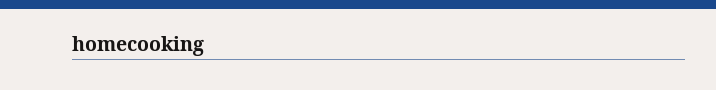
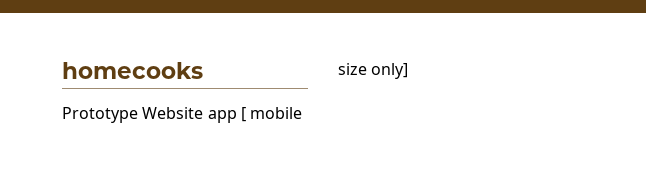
[72,36,204,56] homecooking -> [62,62,203,79] [62,107,303,123] [338,63,409,79] homecooks // Prototype Website app [ mobile size only]

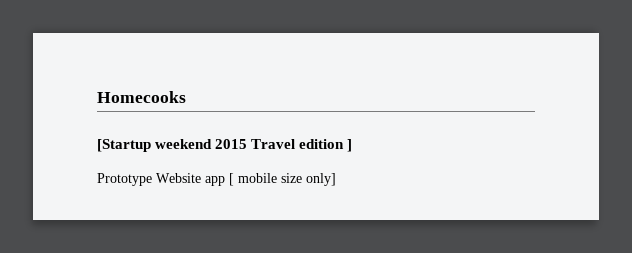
[62,62,203,79] homecooks -> [97,91,186,103] [97,139,353,152] Homecooks // [Startup weekend 2015 Travel edition ]

